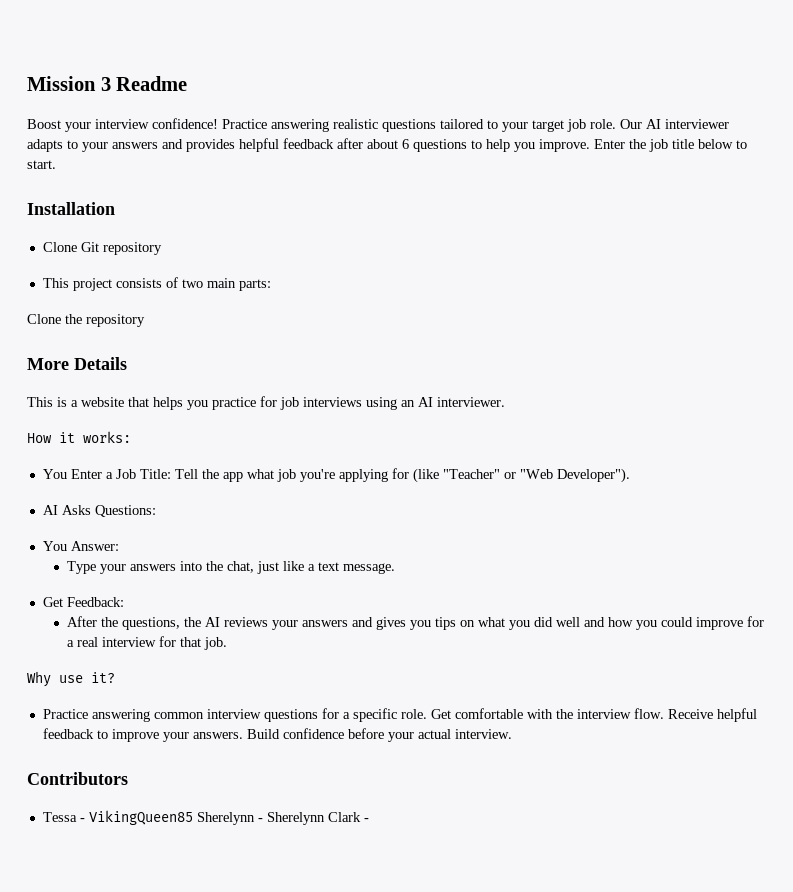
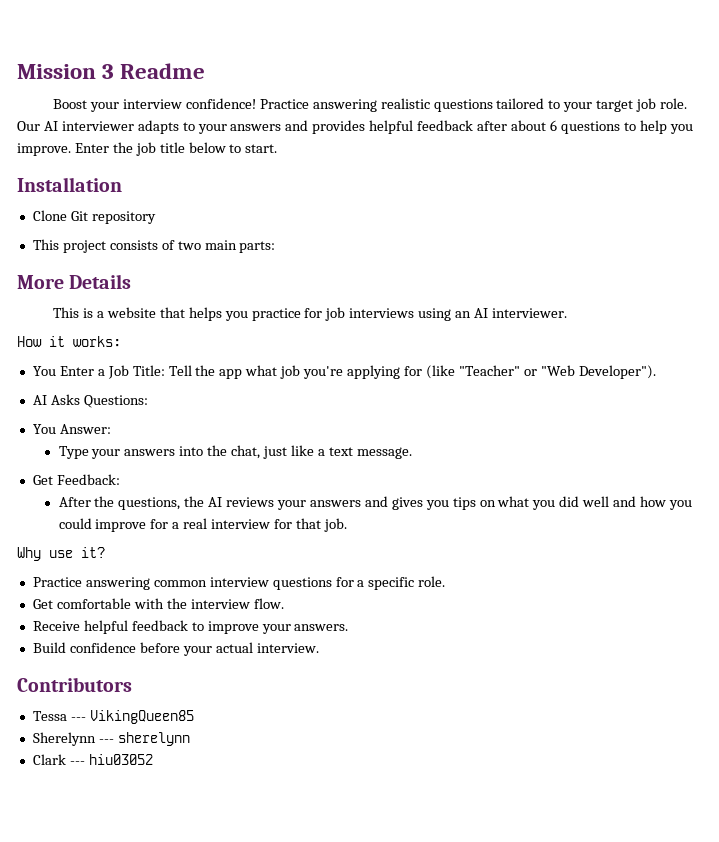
[27,314,145,327] // Clone the repository -> (276, 247) none
(427, 714) none -> (446, 581) //
(664, 713) none -> (284, 603) //
(243, 735) none -> (349, 627) //
[79,818,85,822] - -> [70,717,86,721] ---
[196,812,369,825] Sherelynn - Sherelynn Clark - -> [32,732,190,746] [32,754,153,765] // Sherelynn --- sherelynn // Clark --- hiu03052

